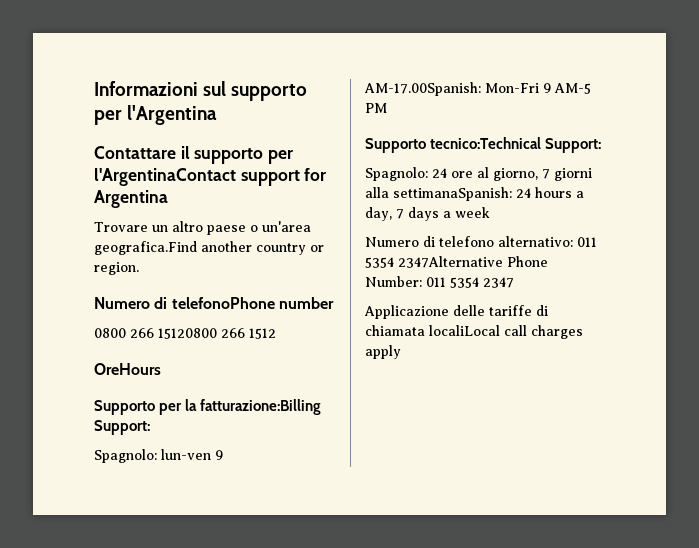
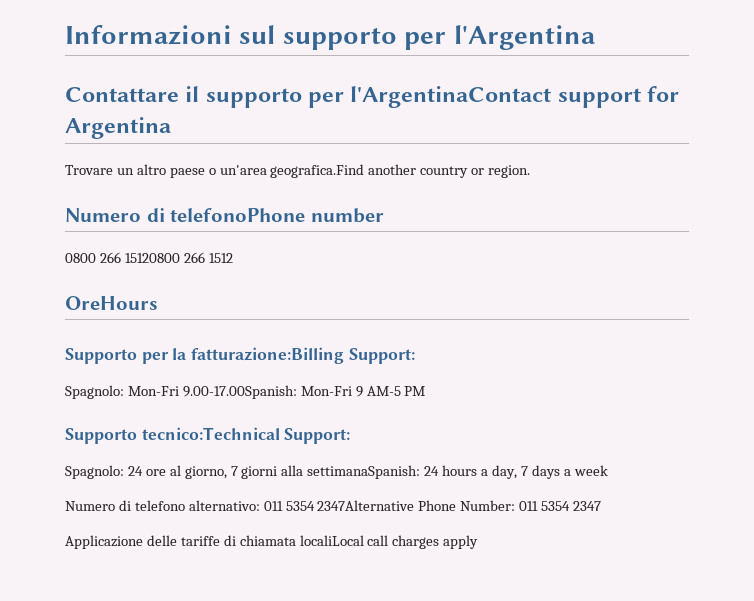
[161,449,223,460] [364,82,481,96] lun-ven 9 AM-17.00Spanish: -> [127,385,297,399] Mon-Fri 9.00-17.00Spanish:

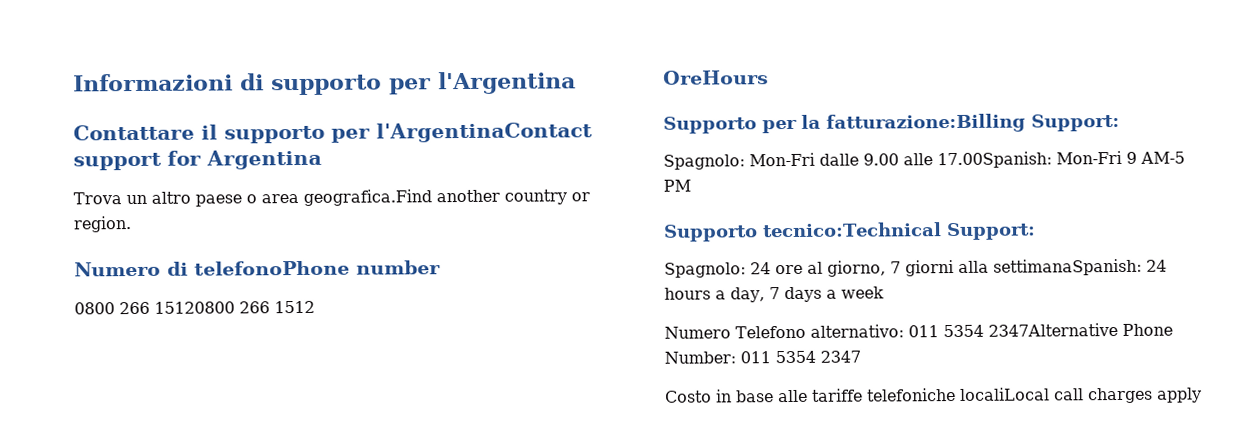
[239,25,276,44] sul -> [240,73,264,91] di
[65,165,113,175] Trovare -> [73,192,122,205] Trova
[219,165,267,175] un'area -> [261,194,299,204] area
[182,385,297,399] 9.00-17.00Spanish: -> [819,151,1052,169] dalle 9.00 alle 17.00Spanish:
[118,500,185,511] di telefono -> [735,325,806,339] Telefono
[65,535,296,549] Applicazione delle tariffe di chiamata -> [665,387,956,403] Costo in base alle tariffe telefoniche

